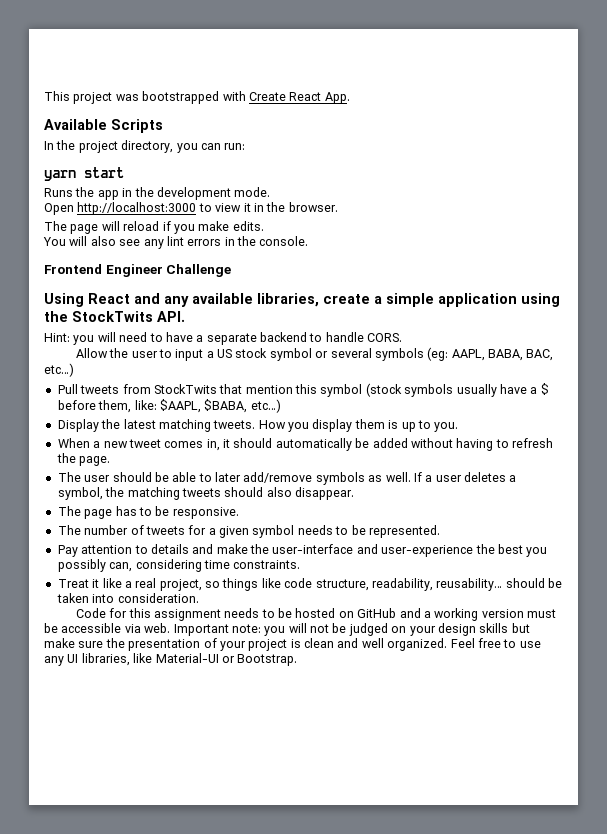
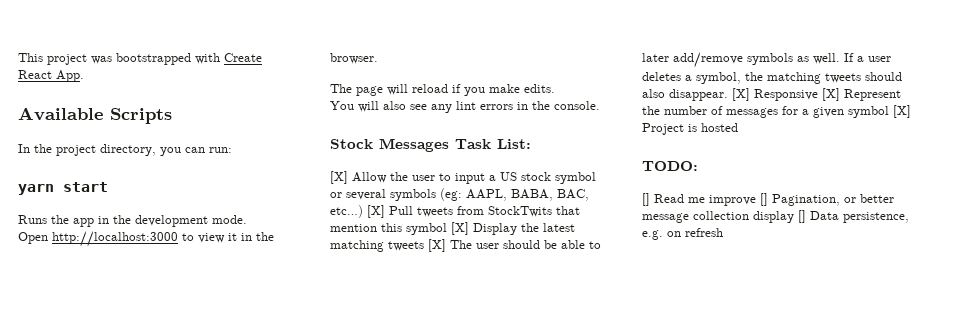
[44,264,232,277] [44,293,560,307] [44,311,185,322] [44,332,403,345] Frontend Engineer Challenge // Using React and any available libraries, create a simple application using the StockTwits API. // Hint: you will need to have a separate backend to handle CORS. // -> [330,138,531,152] [330,171,348,184] Stock Messages Task List: // [X]
(74, 370) // -> [367,205,385,218] [X]
[365,383,549,397] [57,399,281,413] [57,419,459,432] [57,438,553,451] [56,453,111,466] (stock symbols usually have a $ before them, like: $AAPL, $BABA, etc…) // Display the latest matching tweets. How you display them is up to you. // When a new tweet comes in, it should automatically be added without having to refresh the page. // -> [451,222,575,235] [330,239,446,252] [X] Display the latest matching tweets [X]
[57,506,239,519] [57,525,81,535] // The page has to be responsive. // The -> [732,88,901,101] [642,106,660,115] [X] Responsive [X] Represent the
[145,526,185,535] tweets -> [726,108,778,118] messages
[297,525,440,538] [57,544,548,557] [57,559,301,572] [57,578,562,591] [56,593,199,603] [75,608,557,621] [44,623,530,636] [44,638,541,651] [44,653,298,666] needs to be represented. // Pay attention to details and make the user-interface and user-experience the best you possibly can, considering time constraints. // Treat it like a real project, so things like code structure, readability, reusability… should be taken into consideration. // Code for this assignment needs to be hosted on GitHub and a working version must be accessible via web. Important note: you will not be judged on your design skills but make sure the presentation of your project is clean and well organized. Feel free to use any UI libraries, like Material-UI or Bootstrap. -> [893,105,911,118] [642,123,738,135] [642,161,698,171] [642,193,894,206] [642,210,909,223] [642,228,723,240] [X] Project is hosted // TODO: // [] Read me improve [] Pagination, or better message collection display [] Data persistence, e.g. on refresh

